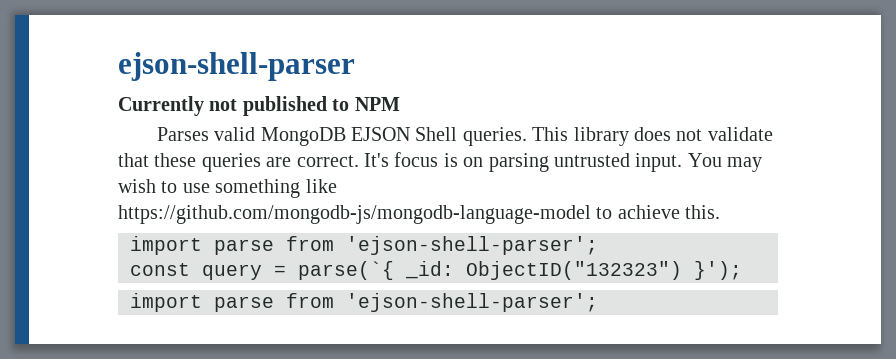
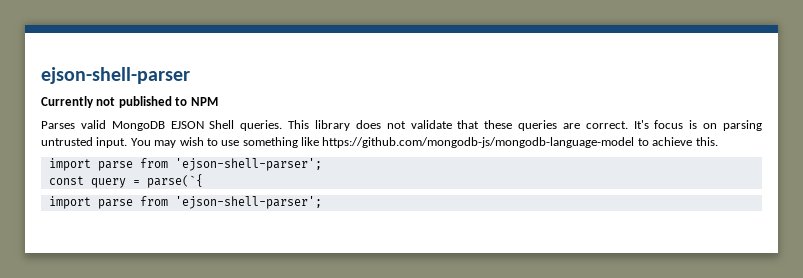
[405,261,742,280] _id: ObjectID("132323") }'); -> (203, 181) none

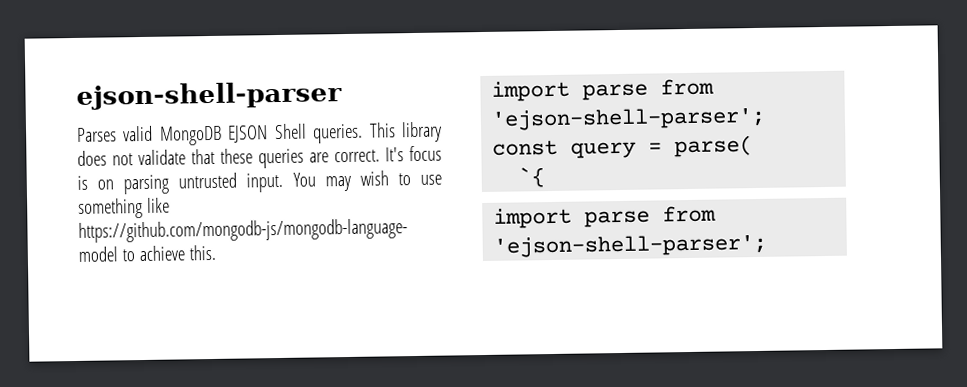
[41,96,218,108] // Currently not published to NPM -> (342, 95) none
[146,174,203,188] parse(`{ -> [674,135,754,158] [518,167,546,188] parse( // `{

